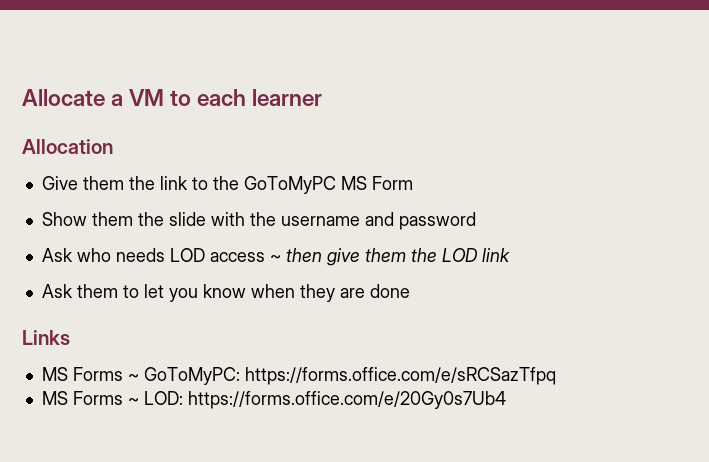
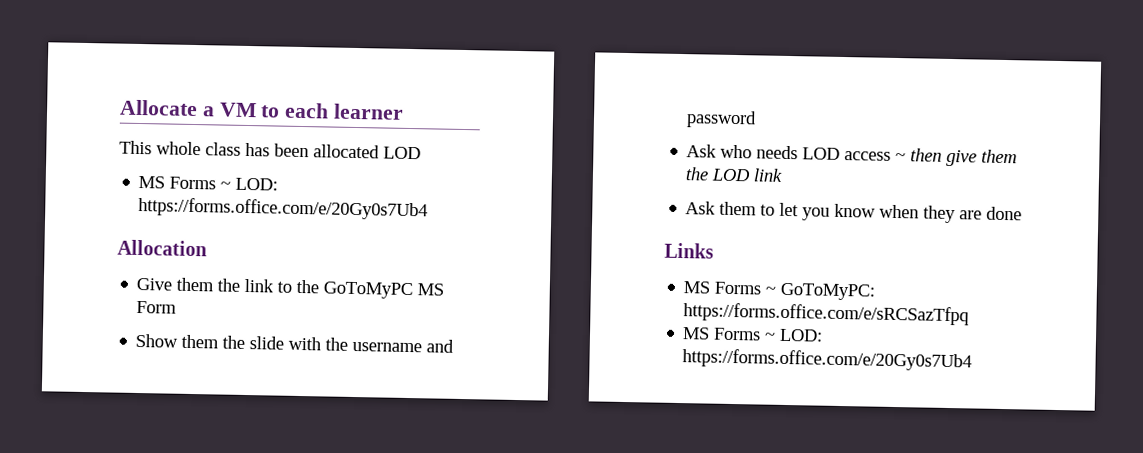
(323, 97) none -> [119,140,421,160] [138,175,279,191] [138,196,429,221] // This whole class has been allocated LOD // MS Forms ~ LOD: https://forms.office.com/e/20Gy0s7Ub4

